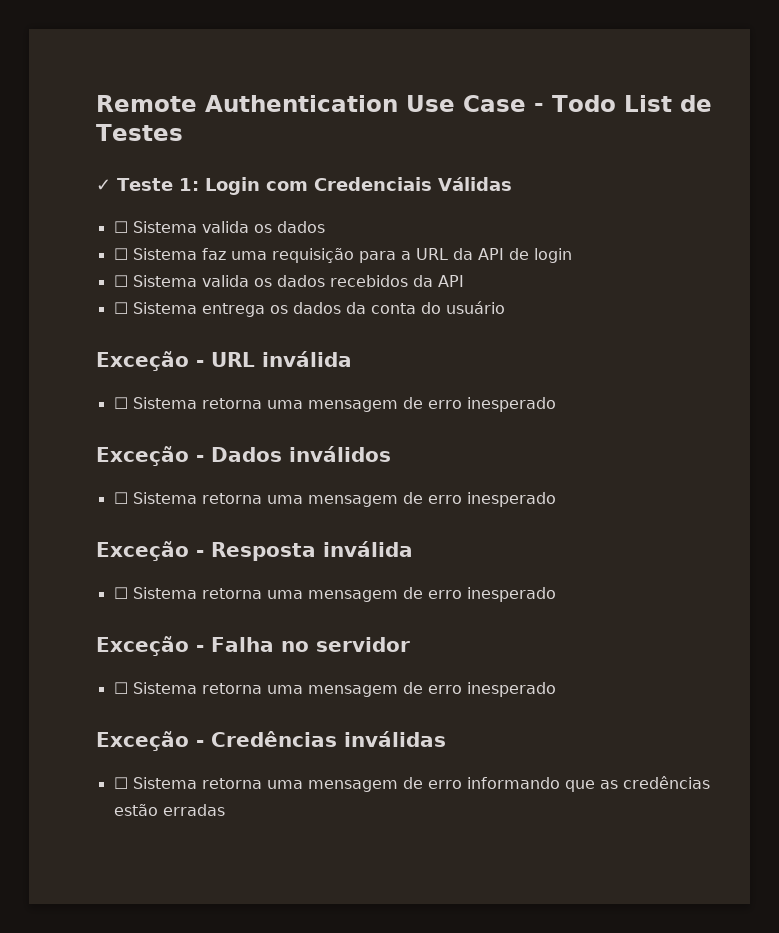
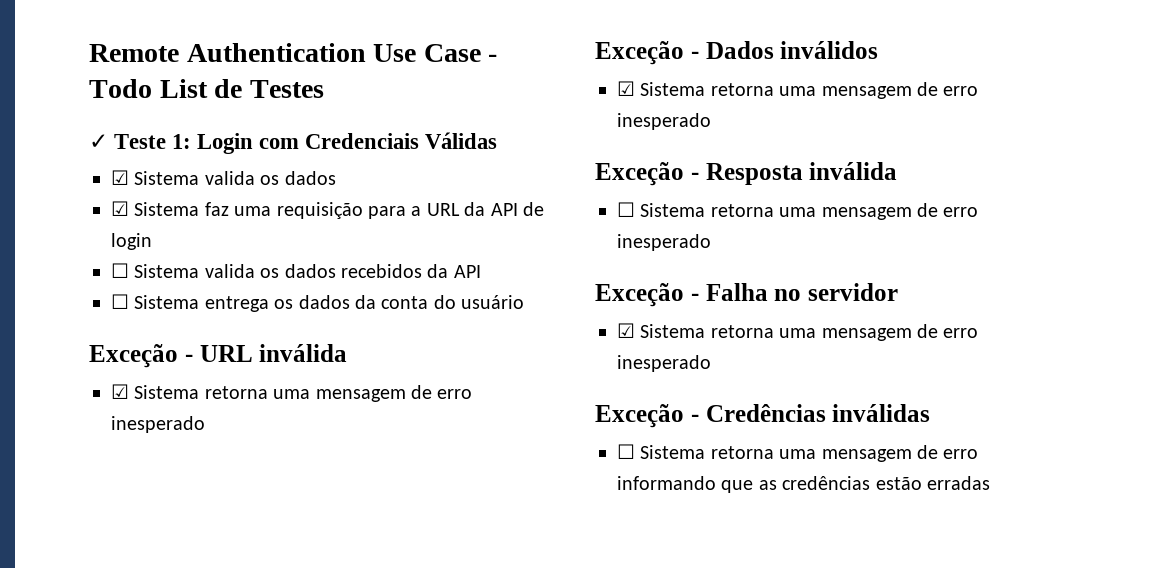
[113,221,128,233] ☐ -> [111,170,129,185] ☑
[113,248,128,260] ☐ -> [111,201,129,216] ☑
[113,397,128,409] ☐ -> [111,384,129,399] ☑
[113,492,128,504] ☐ -> [617,81,635,96] ☑
[113,682,128,694] ☐ -> [617,323,635,338] ☑

